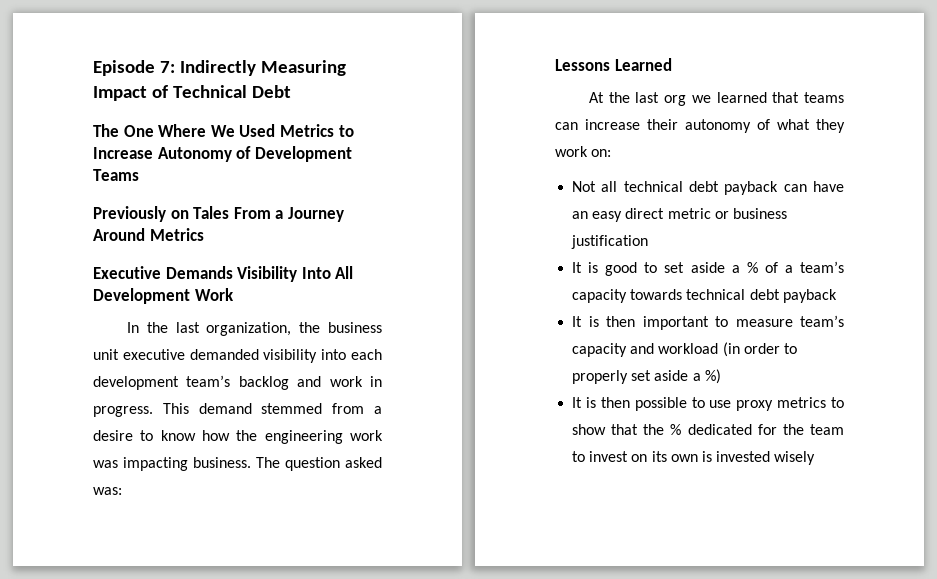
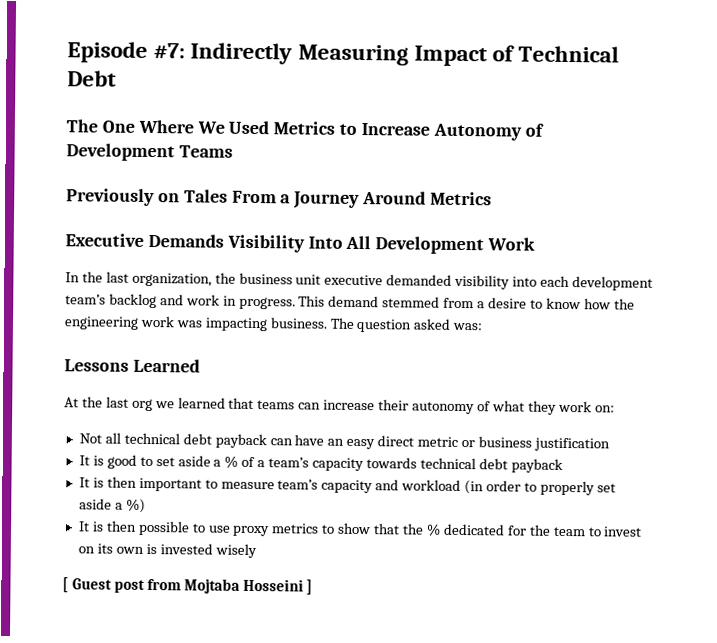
[160,61,176,73] 7: -> [153,43,186,60] #7:
(816, 458) none -> [62,577,314,595] // [ Guest post from Mojtaba Hosseini ]

